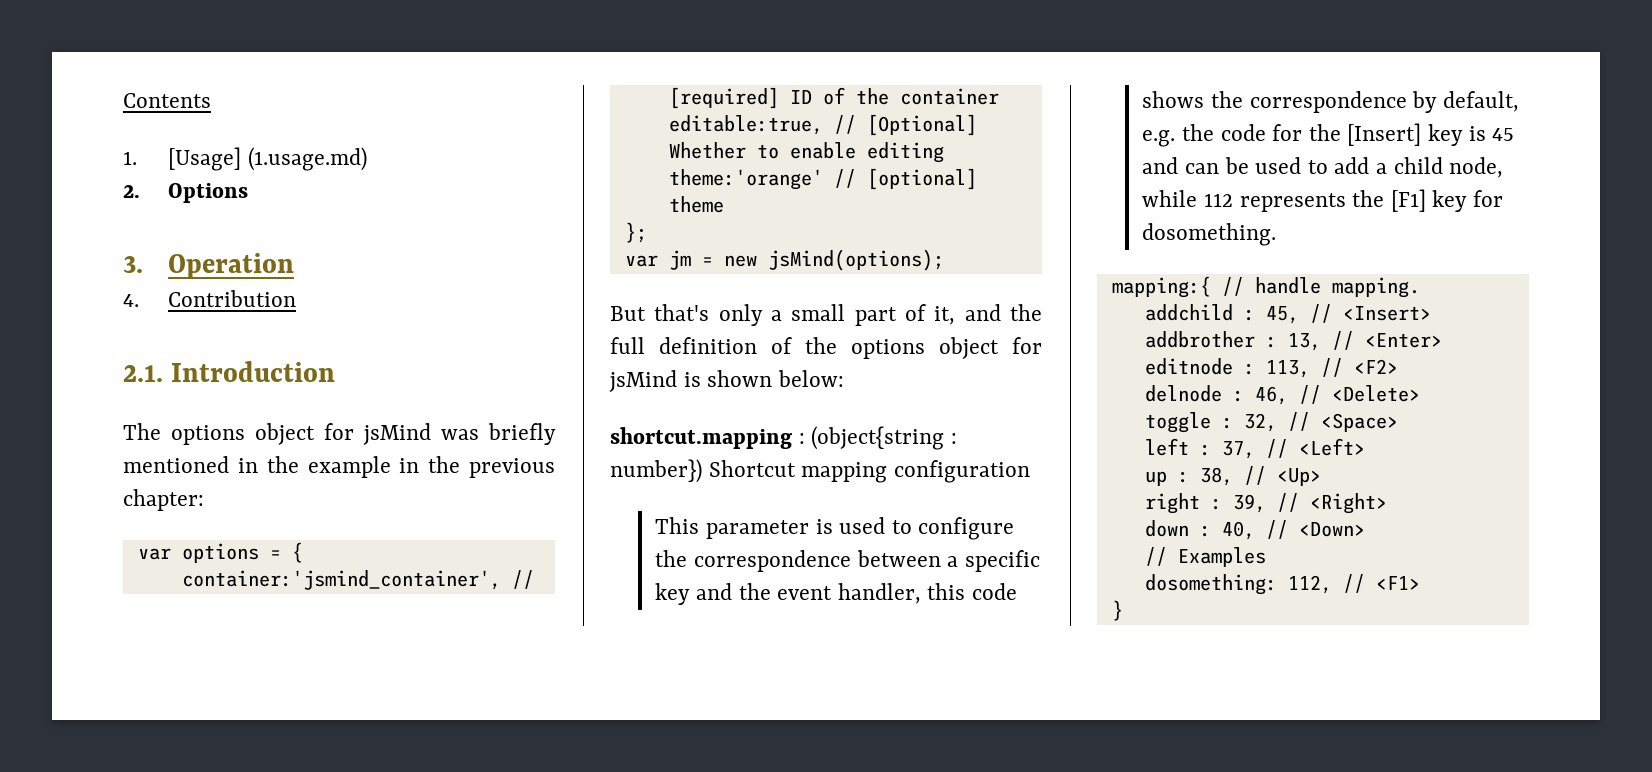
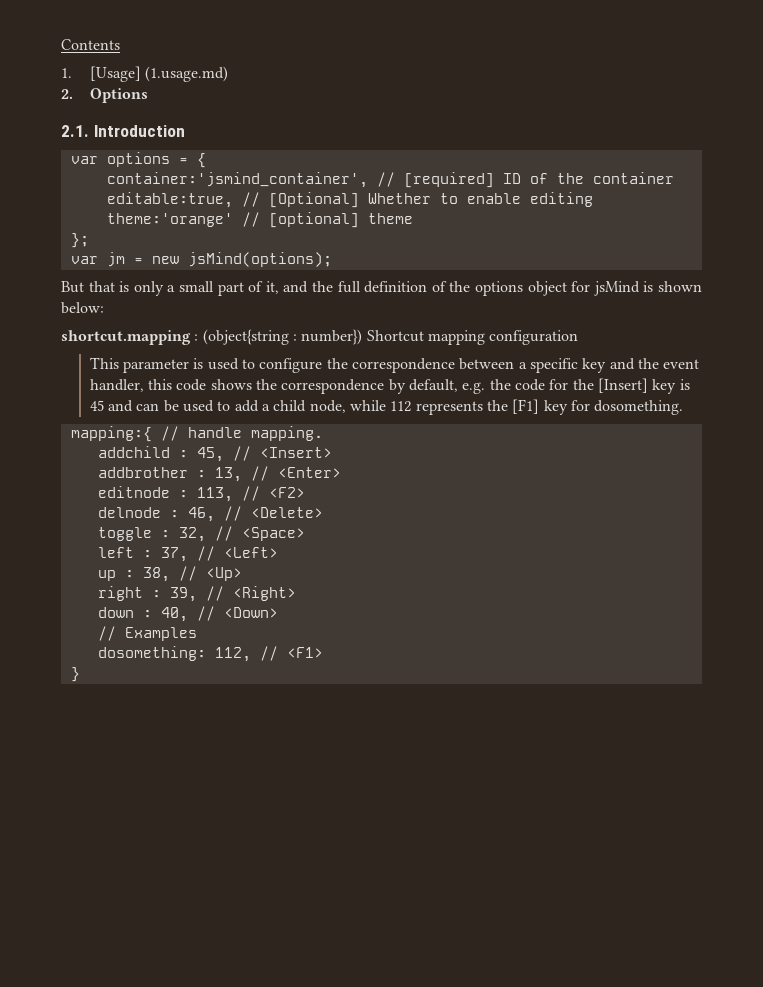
[123,253,295,279] [123,290,297,307] [123,361,336,382] [123,423,556,445] [123,456,555,478] [123,489,204,511] 3. Operation // 4. Contribution // 2.1. Introduction // The options object for jsMind was briefly mentioned in the example in the previous chapter: -> [61,125,185,137] 2.1. Introduction
[654,304,710,321] that's -> [88,281,130,292] that is

